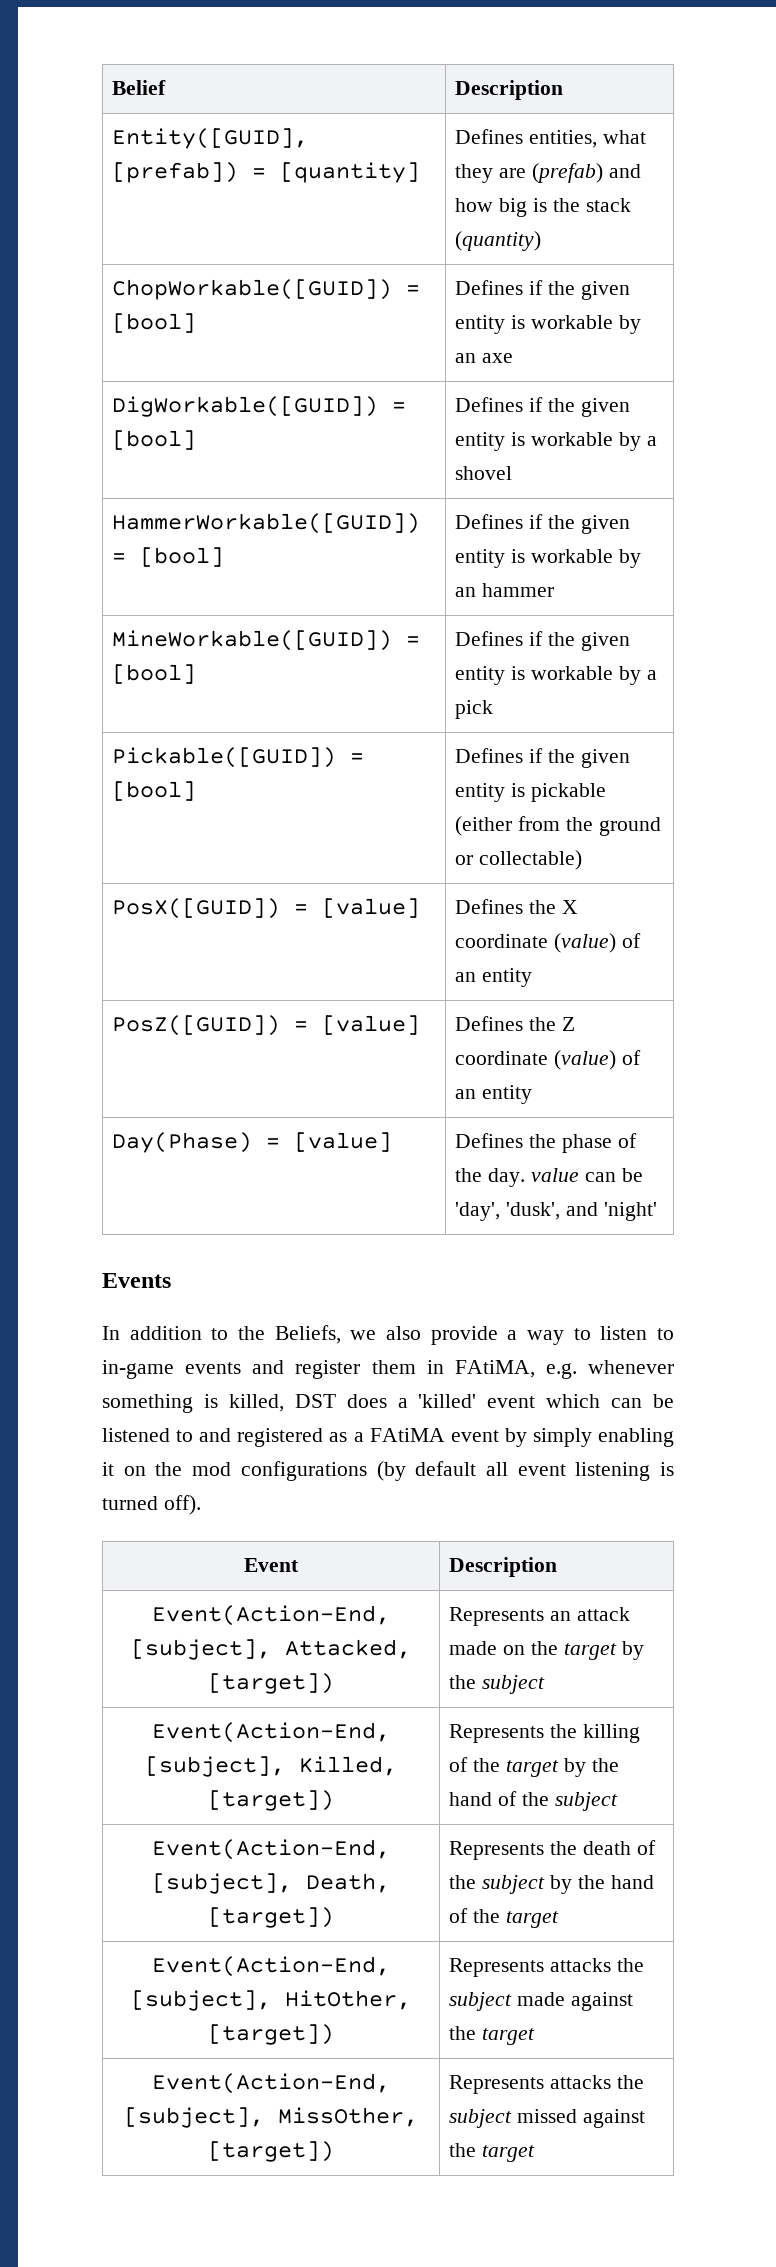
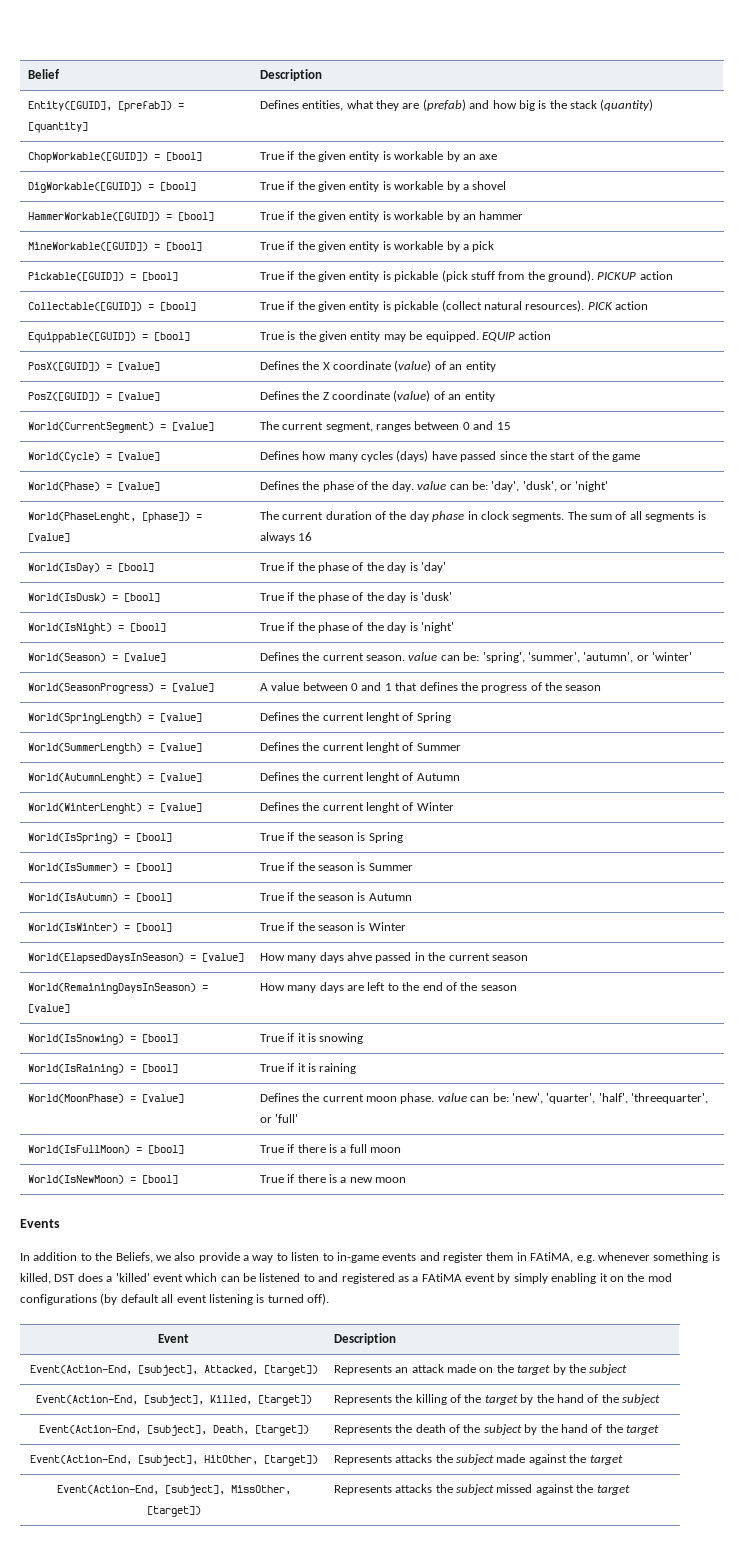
[455,280,524,295] Defines -> [259,152,284,160] True
[455,397,524,412] Defines -> [259,182,284,190] True
[455,514,524,529] Defines -> [259,212,284,220] True
[455,631,524,646] Defines -> [259,242,284,250] True
[455,748,630,768] [455,783,606,802] [455,816,661,836] [455,850,583,870] Defines if the given entity is pickable (either from the ground or collectable) -> [259,270,673,282] [27,302,196,311] [259,300,649,312] [27,332,190,343] [259,331,552,342] True if the given entity is pickable (pick stuff from the ground). PICKUP action // Collectable([GUID]) = [bool] | True if the given entity is pickable (collect natural resources). PICK action // Equippable([GUID]) = [bool] | True is the given entity may be equipped. EQUIP action
[112,1132,253,1153] Day(Phase) -> [27,422,214,433] [259,421,511,432] [27,452,160,462] [259,450,641,462] [27,482,100,491] World(CurrentSegment) = [value] | The current segment, ranges between 0 and 15 // World(Cycle) = [value] | Defines how many cycles (days) have passed since the start of the game // World(Phase)
[621,1168,643,1182] be -> [471,481,488,490] be:
[565,1202,657,1221] and 'night' -> [560,481,609,492] [27,512,202,523] [27,533,70,542] [259,511,706,522] [259,532,313,543] [27,563,154,573] [259,562,446,573] [27,593,160,602] [259,592,452,603] [27,623,166,634] [259,622,454,633] [27,653,166,662] [259,652,693,663] [27,683,214,694] [259,682,602,693] [27,713,202,724] [259,712,451,723] [27,743,202,754] [259,742,461,753] [27,773,202,784] [259,772,460,783] [27,803,202,814] [259,802,454,813] [27,833,172,844] [259,832,403,843] [27,863,172,872] [259,862,413,871] [27,893,172,902] [259,892,412,901] [27,923,172,932] [259,922,406,931] [27,953,244,964] [259,952,528,963] [27,983,208,994] [27,1004,70,1013] [259,982,517,993] [27,1034,178,1045] [259,1033,364,1044] [27,1064,178,1075] [259,1063,357,1074] [27,1094,184,1103] [259,1093,709,1104] [259,1114,299,1123] [27,1145,184,1154] [259,1144,402,1153] [27,1175,178,1184] [259,1174,407,1183] or 'night' // World(PhaseLenght, [phase]) = [value] | The current duration of the day phase in clock segments. The sum of all segments is always 16 // World(IsDay) = [bool] | True if the phase of the day is 'day' // World(IsDusk) = [bool] | True if the phase of the day is 'dusk' // World(IsNight) = [bool] | True if the phase of the day is 'night' // World(Season) = [value] | Defines the current season. value can be: 'spring', 'summer', 'autumn', or 'winter' // World(SeasonProgress) = [value] | A value between 0 and 1 that defines the progress of the season // World(SpringLength) = [value] | Defines the current lenght of Spring // World(SummerLength) = [value] | Defines the current lenght of Summer // World(AutumnLenght) = [value] | Defines the current lenght of Autumn // World(WinterLenght) = [value] | Defines the current lenght of Winter // World(IsSpring) = [bool] | True if the season is Spring // World(IsSummer) = [bool] | True if the season is Summer // World(IsAutumn) = [bool] | True if the season is Autumn // World(IsWinter) = [bool] | True if the season is Winter // World(ElapsedDaysInSeason) = [value] | How many days ahve passed in the current season // World(RemainingDaysInSeason) = [value] | How many days are left to the end of the season // World(IsSnowing) = [bool] | True if it is snowing // World(IsRaining) = [bool] | True if it is raining // World(MoonPhase) = [value] | Defines the current moon phase. value can be: 'new', 'quarter', 'half', 'threequarter', or 'full' // World(IsFullMoon) = [bool] | True if there is a full moon // World(IsNewMoon) = [bool] | True if there is a new moon

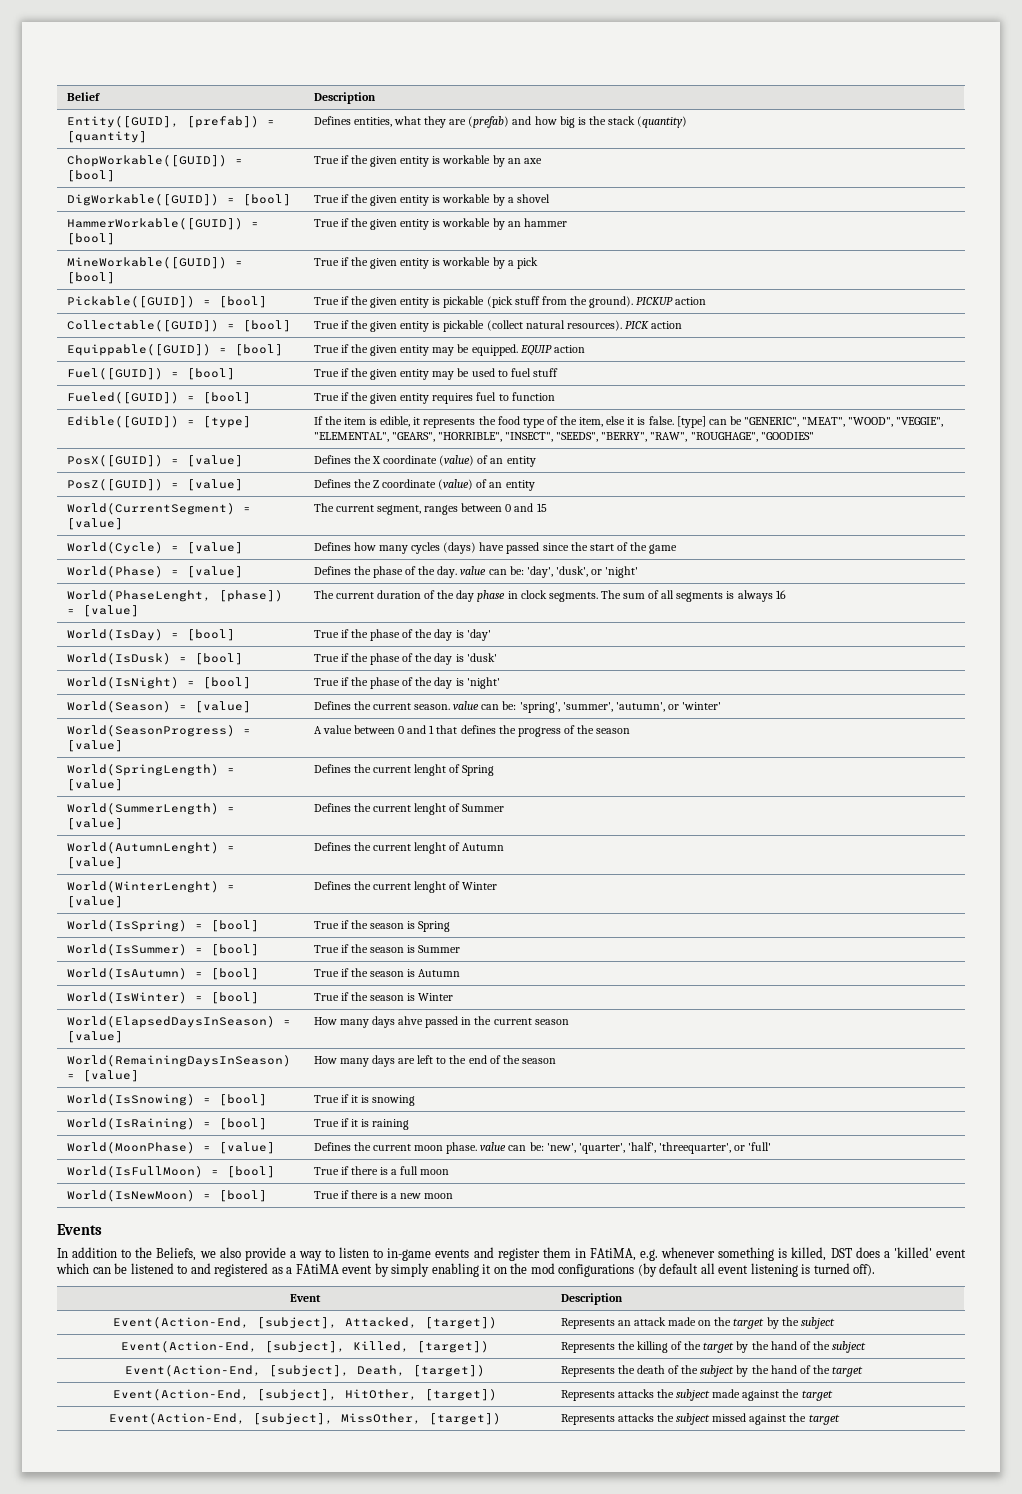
[287,331,296,340] is -> [340,344,349,353] if
(552, 335) none -> [66,368,235,380] [313,368,558,380] [66,392,251,404] [313,392,555,404] [66,416,251,428] [313,416,944,428] [313,432,814,442] // Fuel([GUID]) = [bool] | True if the given entity may be used to fuel stuff // Fueled([GUID]) = [bool] | True if the given entity requires fuel to function // Edible([GUID]) = [type] | If the item is edible, it represents the food type of the item, else it is false. [type] can be "GENERIC", "MEAT", "WOOD", "VEGGIE", "ELEMENTAL", "GEARS", "HORRIBLE", "INSECT", "SEEDS", "BERRY", "RAW", "ROUGHAGE", "GOODIES"

